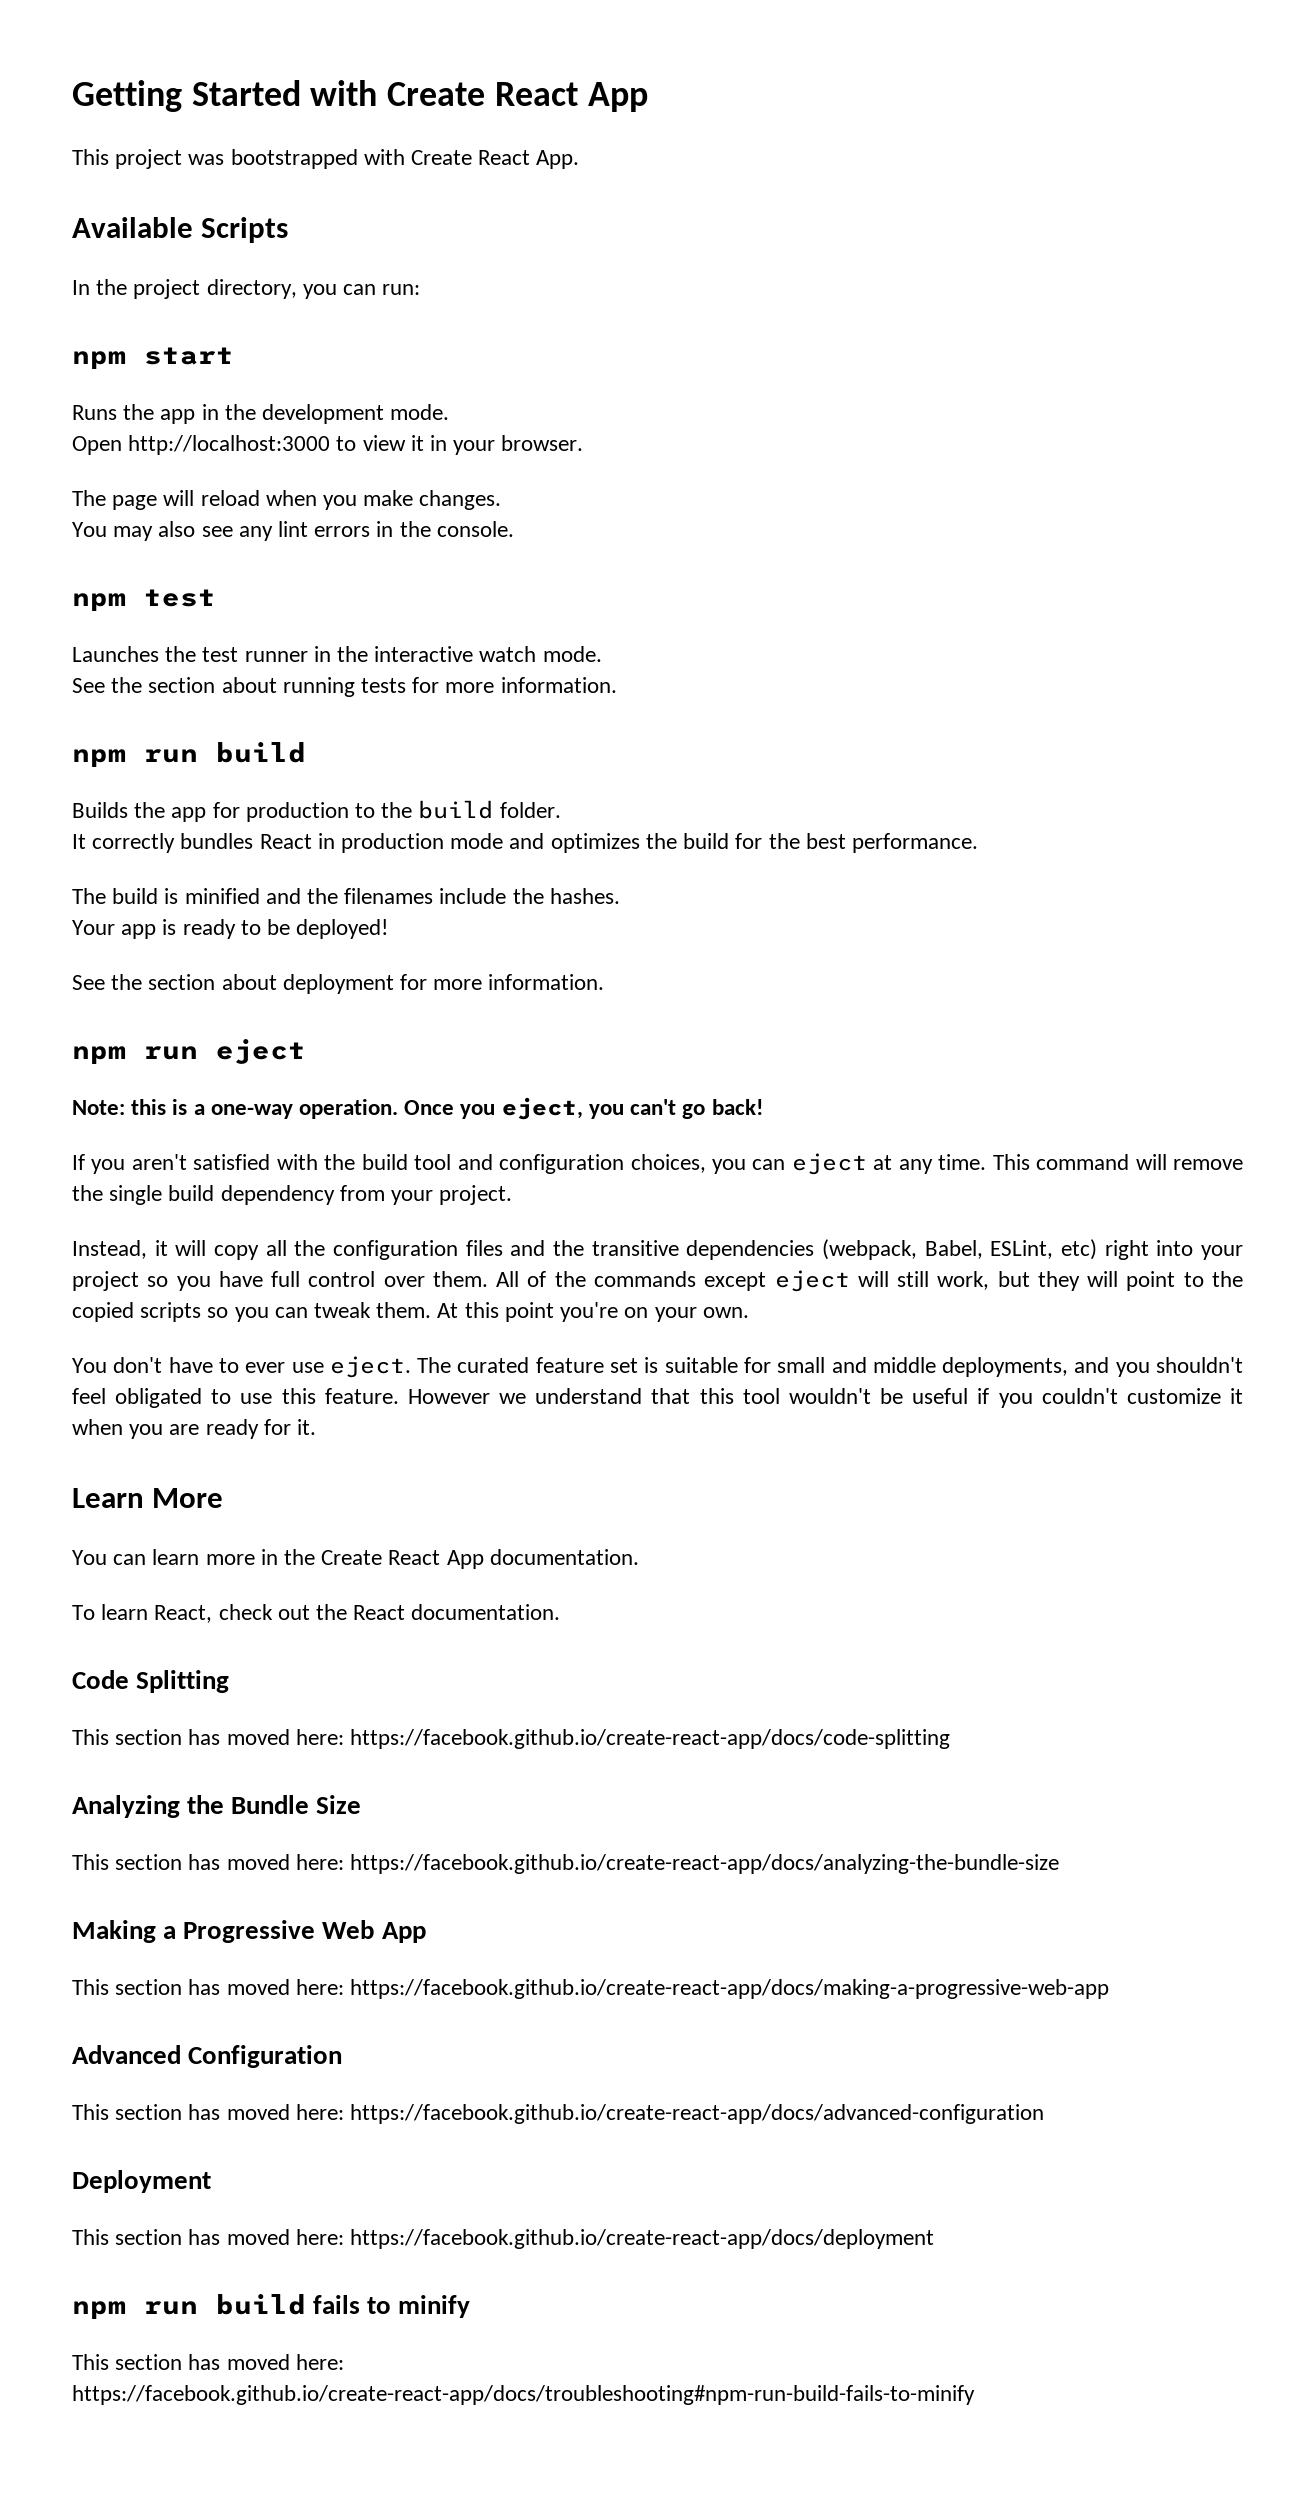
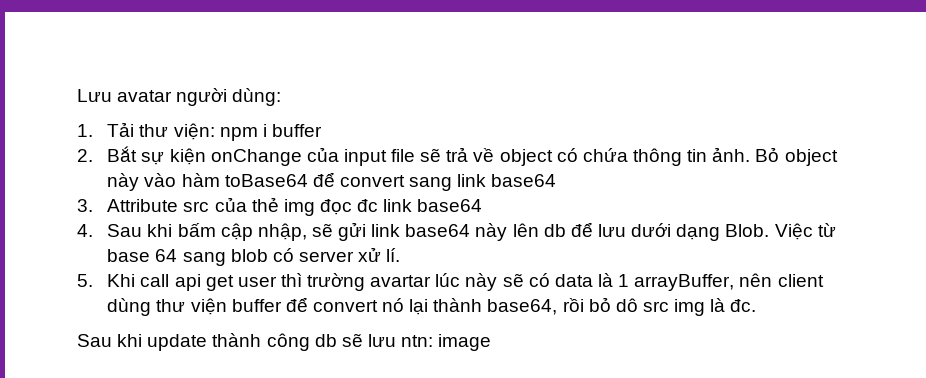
[72,80,648,112] [72,149,580,169] [72,217,289,243] [72,279,421,299] [72,347,234,369] [72,404,450,424] [72,435,584,455] [72,490,502,510] [72,521,514,541] [72,589,216,611] [72,646,602,662] [72,677,617,697] [72,742,306,767] [72,800,561,822] [72,833,978,853] [72,888,620,904] [72,919,389,939] [72,974,605,994] [72,1039,306,1064] [72,1097,763,1120] [72,1153,1244,1175] [72,1185,513,1205] [72,1239,1243,1260] [72,1270,1243,1292] [72,1302,749,1322] [72,1356,1243,1378] [72,1388,1243,1408] [72,1419,317,1439] [72,1488,224,1508] [72,1549,639,1569] [72,1604,561,1623] [72,1670,230,1693] [72,1729,951,1749] [72,1795,362,1818] [72,1854,1060,1874] [72,1920,426,1943] [72,1979,1110,1999] [72,2045,343,2068] [72,2104,1045,2124] [72,2170,211,2193] [72,2229,935,2249] [72,2294,471,2319] [72,2354,344,2370] [72,2385,975,2405] Getting Started with Create React App // This project was bootstrapped with Create React App. // Available Scripts // In the project directory, you can run: // npm start // Runs the app in the development mode. // Open http://localhost:3000 to view it in your browser. // The page will reload when you make changes. // You may also see any lint errors in the console. // npm test // Launches the test runner in the interactive watch mode. // See the section about running tests for more information. // npm run build // Builds the app for production to the build folder. // It correctly bundles React in production mode and optimizes the build for the best performance. // The build is minified and the filenames include the hashes. // Your app is ready to be deployed! // See the section about deployment for more information. // npm run eject // Note: this is a one-way operation. Once you eject, you can't go back! // If you aren't satisfied with the build tool and configuration choices, you can eject at any time. This command will remove the single build dependency from your project. // Instead, it will copy all the configuration files and the transitive dependencies (webpack, Babel, ESLint, etc) right into your project so you have full control over them. All of the commands except eject will still work, but they will point to the copied scripts so you can tweak them. At this point you're on your own. // You don't have to ever use eject. The curated feature set is suitable for small and middle deployments, and you shouldn't feel obligated to use this feature. However we understand that this tool wouldn't be useful if you couldn't customize it when you are ready for it. // Learn More // You can learn more in the Create React App documentation. // To learn React, check out the React documentation. // Code Splitting // This section has moved here: https://facebook.github.io/create-react-app/docs/code-splitting // Analyzing the Bundle Size // This section has moved here: https://facebook.github.io/create-react-app/docs/analyzing-the-bundle-size // Making a Progressive Web App // This section has moved here: https://facebook.github.io/create-react-app/docs/making-a-progressive-web-app // Advanced Configuration // This section has moved here: https://facebook.github.io/create-react-app/docs/advanced-configuration // Deployment // This section has moved here: https://facebook.github.io/create-react-app/docs/deployment // npm run build fails to minify // This section has moved here: https://facebook.github.io/create-react-app/docs/troubleshooting#npm-run-build-fails-to-minify -> [77,88,282,106] [77,122,322,141] [77,146,838,166] [107,172,557,191] [77,197,483,216] [77,222,836,241] [107,247,401,266] [77,273,824,291] [107,297,757,316] [77,333,492,351] Lưu avatar người dùng: // 1. Tải thư viện: npm i buffer // 2. Bắt sự kiện onChange của input file sẽ trả về object có chứa thông tin ảnh. Bỏ object này vào hàm toBase64 để convert sang link base64 // 3. Attribute src của thẻ img đọc đc link base64 // 4. Sau khi bấm cập nhập, sẽ gửi link base64 này lên db để lưu dưới dạng Blob. Việc từ base 64 sang blob có server xử lí. // 5. Khi call api get user thì trường avartar lúc này sẽ có data là 1 arrayBuffer, nên client dùng thư viện buffer để convert nó lại thành base64, rồi bỏ dô src img là đc. // Sau khi update thành công db sẽ lưu ntn: image

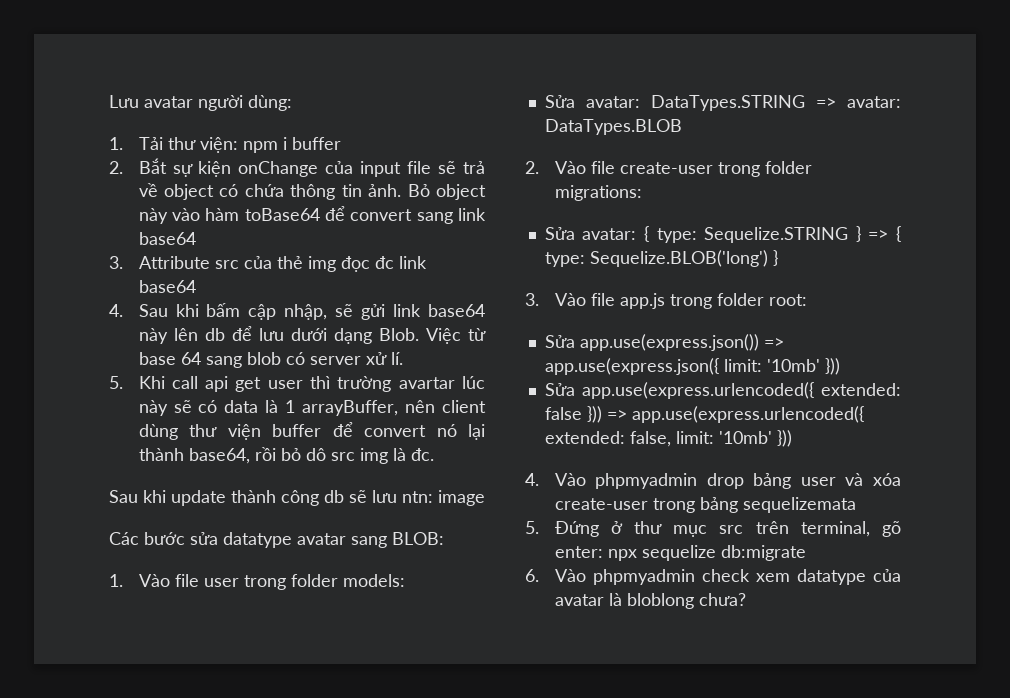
(492, 342) none -> [109,532,444,548] [109,574,405,590] [544,95,901,111] [544,119,682,135] [525,161,812,177] [554,185,642,201] [544,226,901,243] [544,250,778,267] [525,293,807,309] [544,334,784,351] [544,358,840,375] [544,382,901,399] [544,406,864,423] [544,430,792,447] [525,473,901,489] [554,497,856,513] [525,521,901,537] [554,545,806,561] [525,569,901,585] [554,593,746,609] // Các bước sửa datatype avatar sang BLOB: // 1. Vào file user trong folder models: // Sửa avatar: DataTypes.STRING => avatar: DataTypes.BLOB // 2. Vào file create-user trong folder migrations: // Sửa avatar: { type: Sequelize.STRING } => { type: Sequelize.BLOB('long') } // 3. Vào file app.js trong folder root: // Sửa app.use(express.json()) => app.use(express.json({ limit: '10mb' })) // Sửa app.use(express.urlencoded({ extended: false })) => app.use(express.urlencoded({ extended: false, limit: '10mb' })) // 4. Vào phpmyadmin drop bảng user và xóa create-user trong bảng sequelizemata // 5. Đứng ở thư mục src trên terminal, gõ enter: npx sequelize db:migrate // 6. Vào phpmyadmin check xem datatype của avatar là bloblong chưa?

